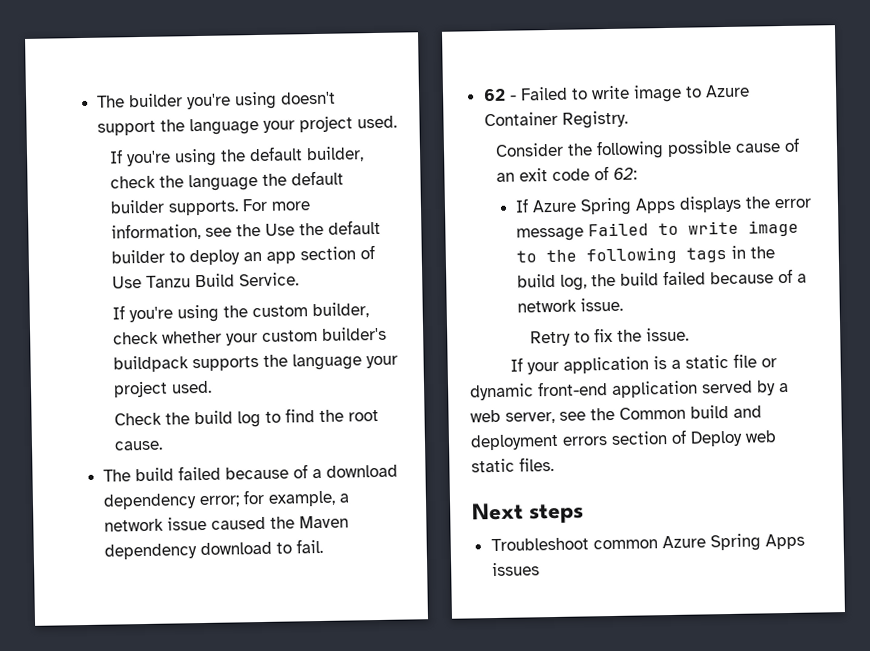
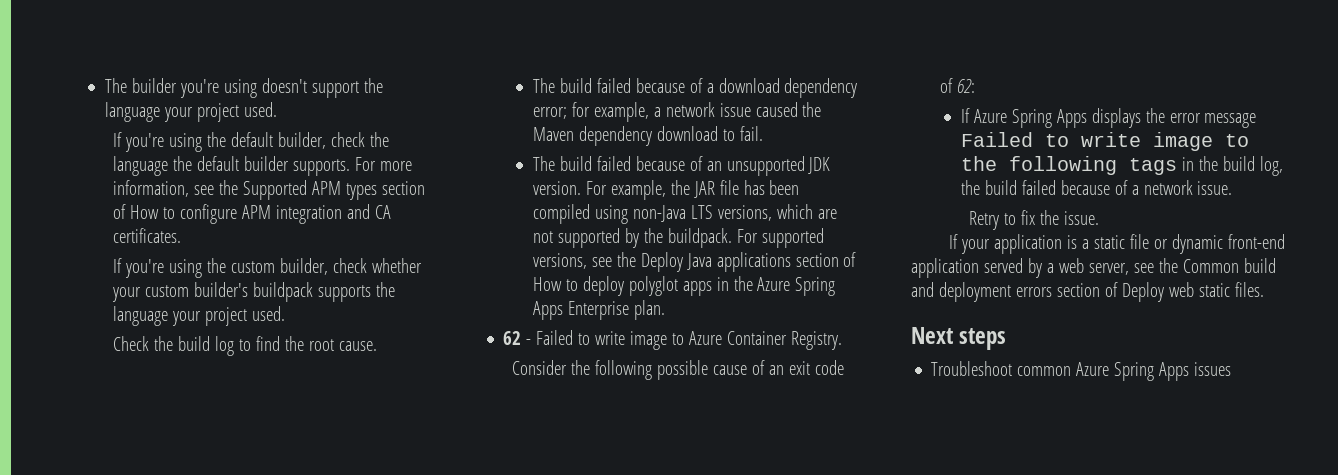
[264,219,381,236] [110,245,375,266] [111,272,299,289] Use the default builder to deploy an app section of Use Tanzu Build Service. -> [243,180,426,200] [113,204,392,224] [113,228,182,243] Supported APM types section of How to configure APM integration and CA certificates.
(324, 546) none -> [532,156,831,176] [532,180,800,200] [532,204,837,224] [532,228,824,248] [532,252,857,272] [532,276,836,296] [532,300,665,320] // The build failed because of an unsupported JDK version. For example, the JAR file has been compiled using non-Java LTS versions, which are not supported by the buildpack. For supported versions, see the Deploy Java applications section of How to deploy polyglot apps in the Azure Spring Apps Enterprise plan.

